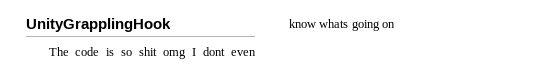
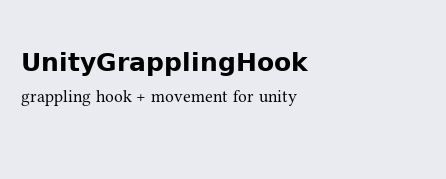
[48,47,256,59] [289,19,396,31] The code is so shit omg I dont even know whats going on -> [21,90,297,106] grappling hook + movement for unity

